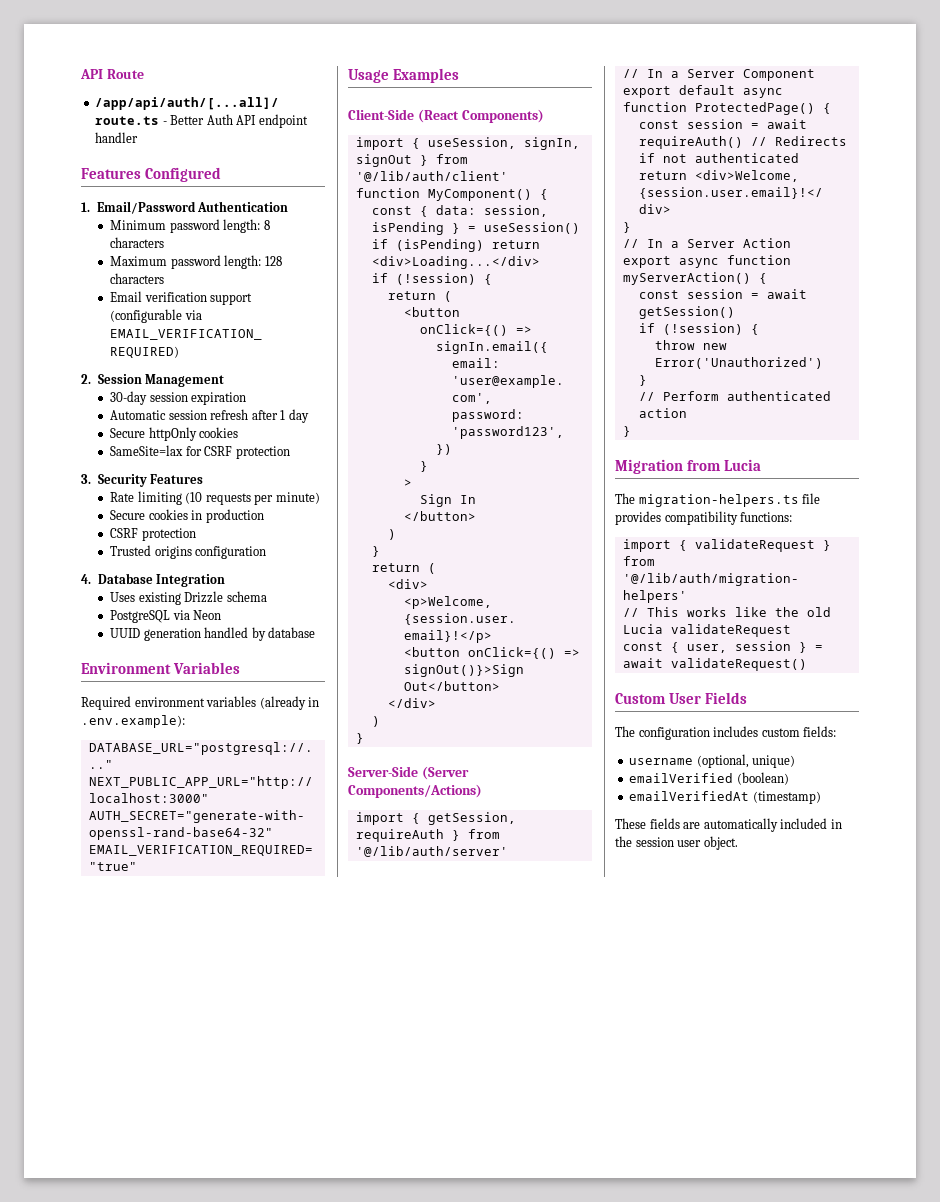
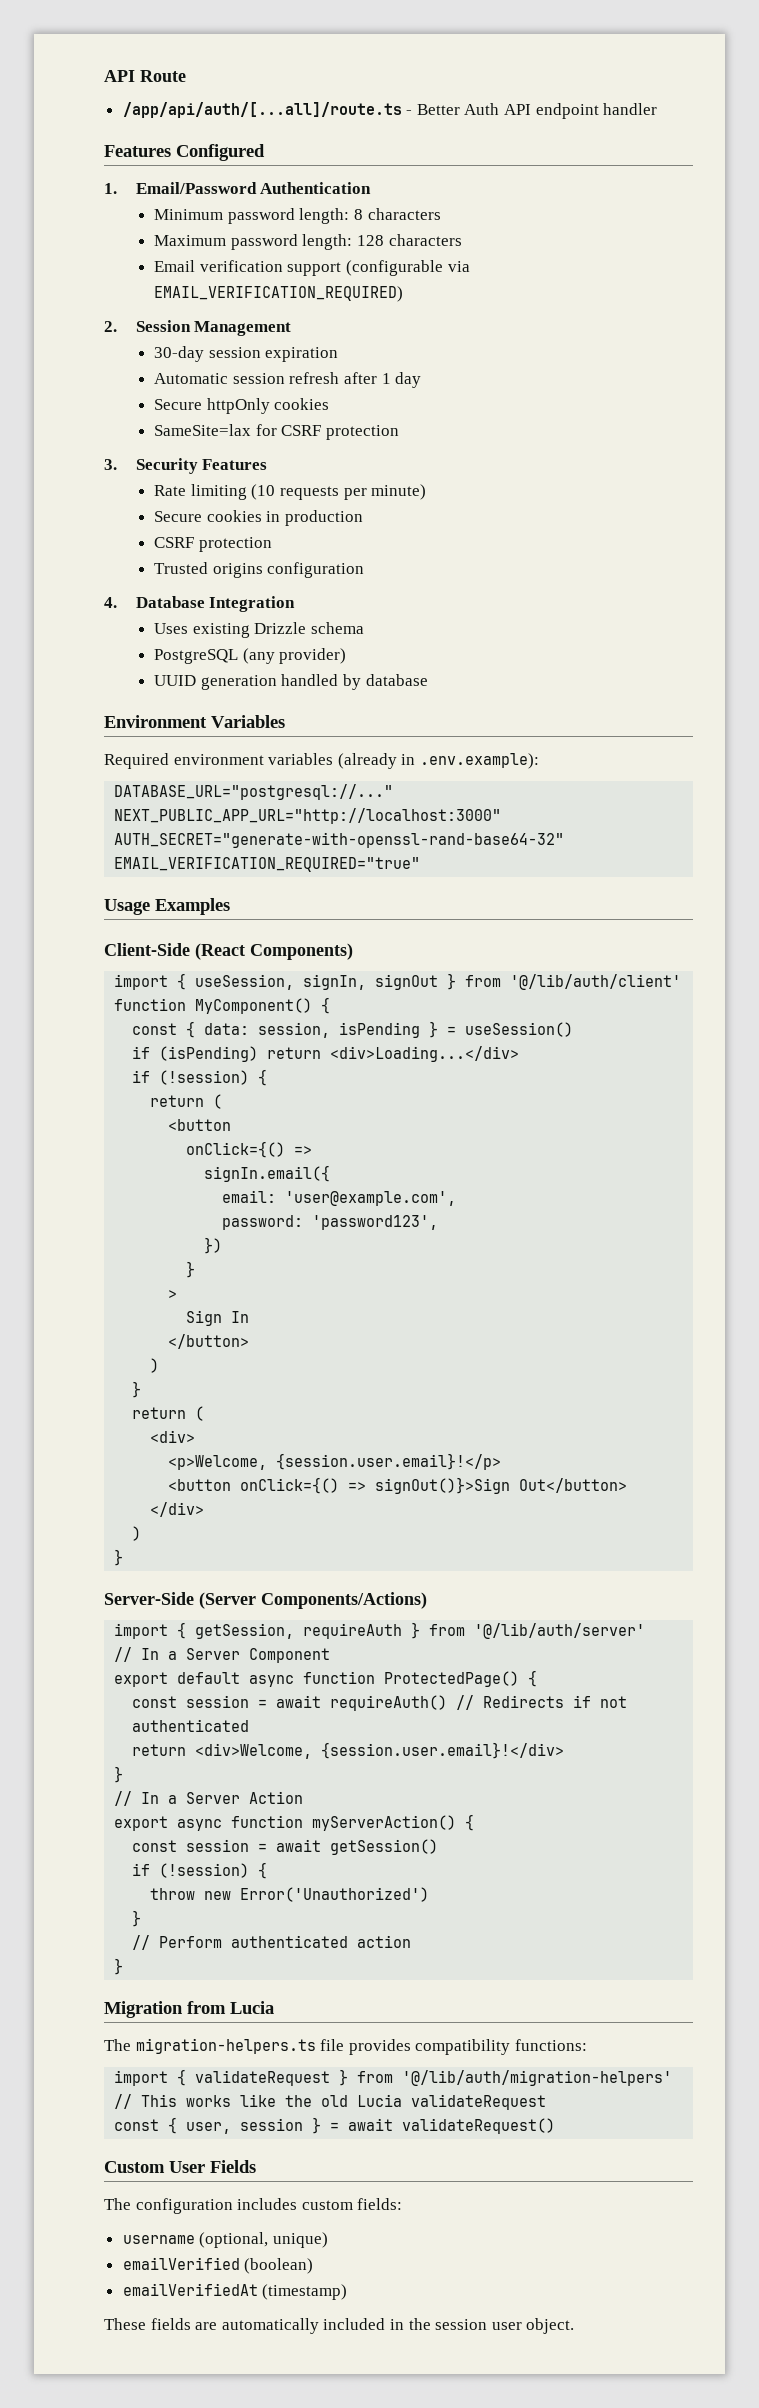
[172,610,222,620] via Neon -> [242,648,347,664] (any provider)

